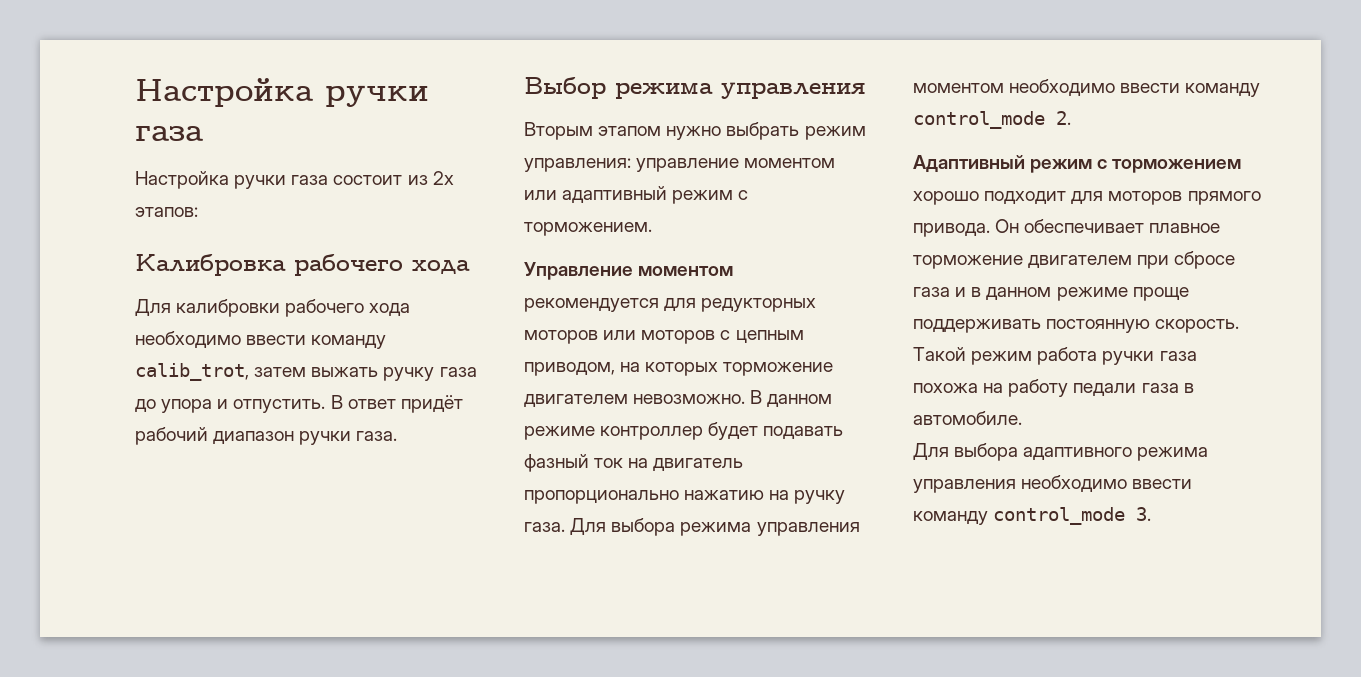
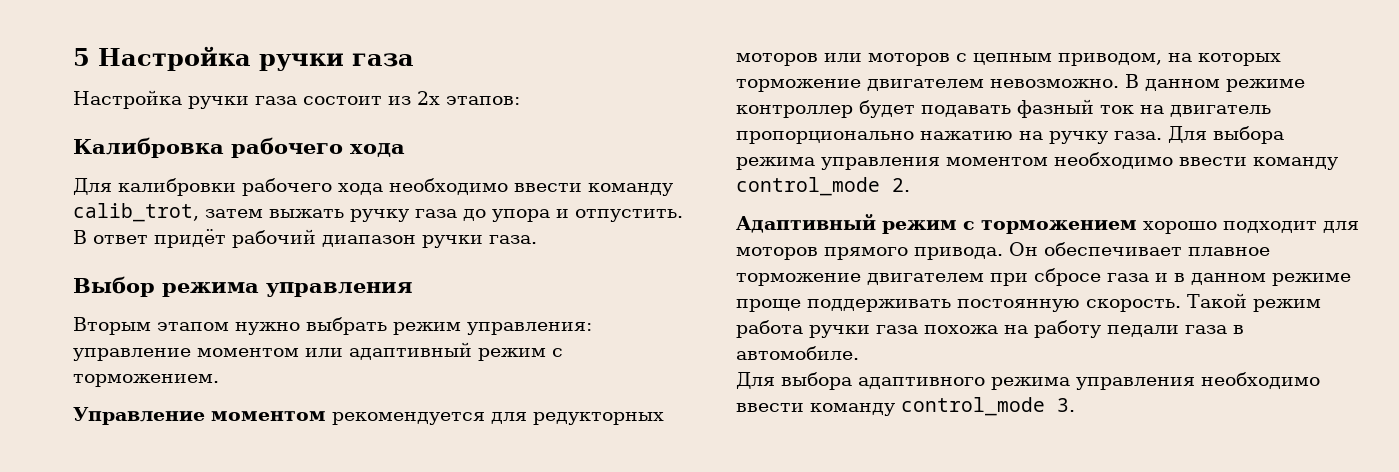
(135, 92) none -> [73,48,90,66] 5

